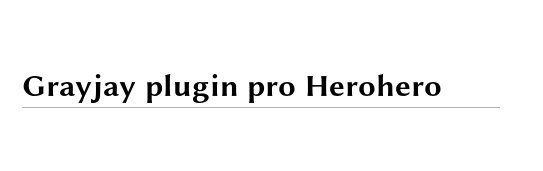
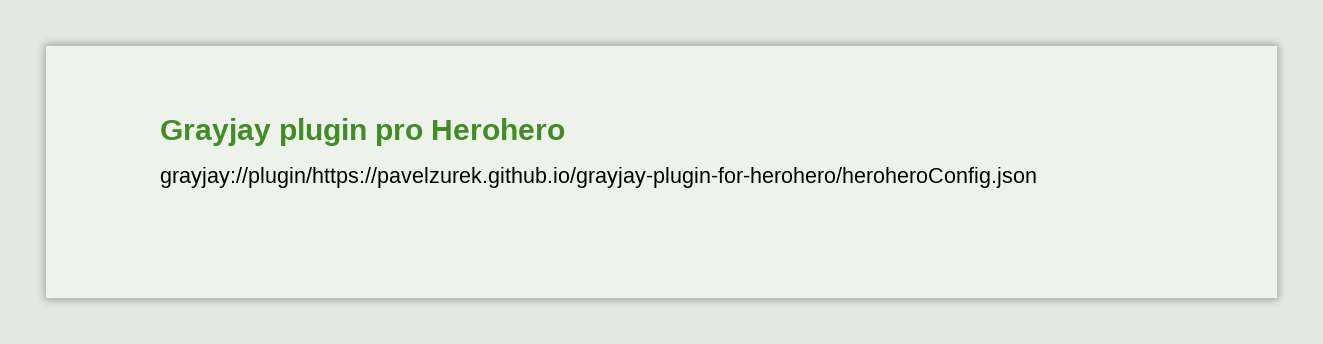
(442, 85) none -> [160,167,1037,188] // grayjay://plugin/https://pavelzurek.github.io/grayjay-plugin-for-herohero/heroheroConfig.json

